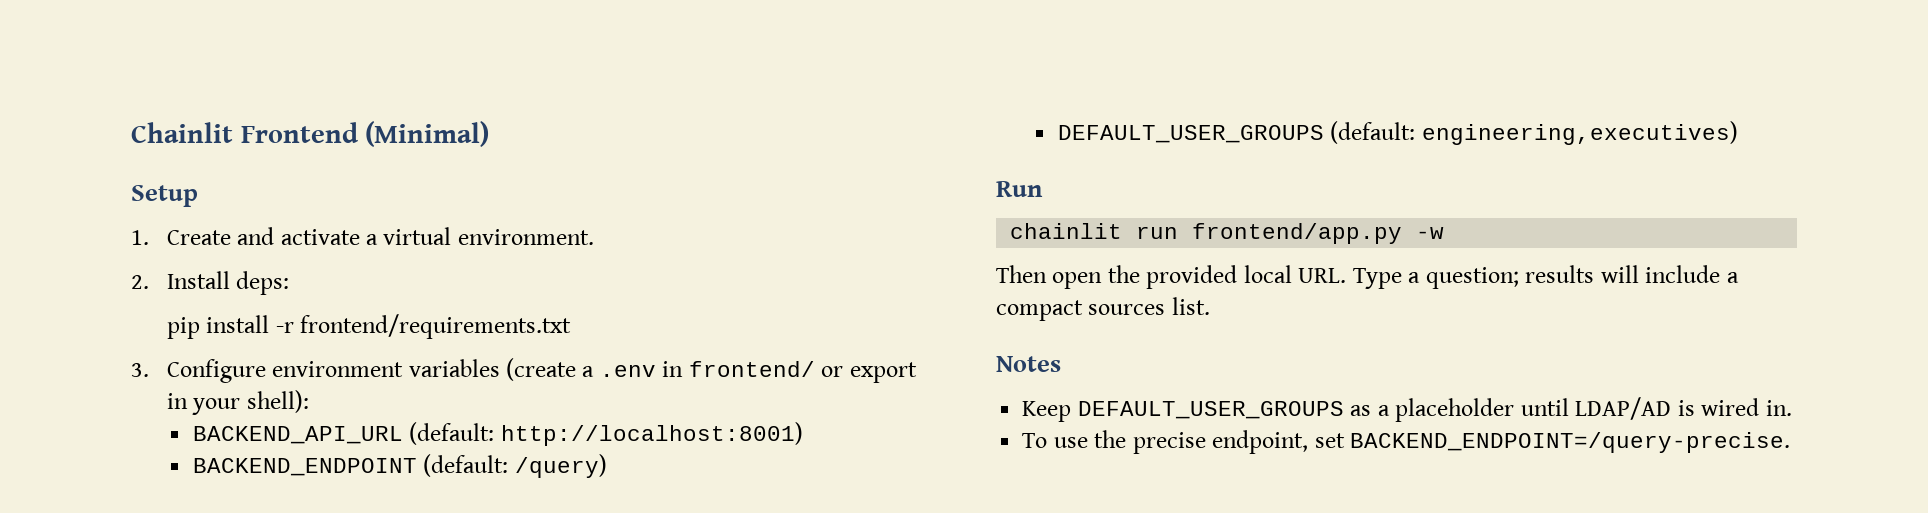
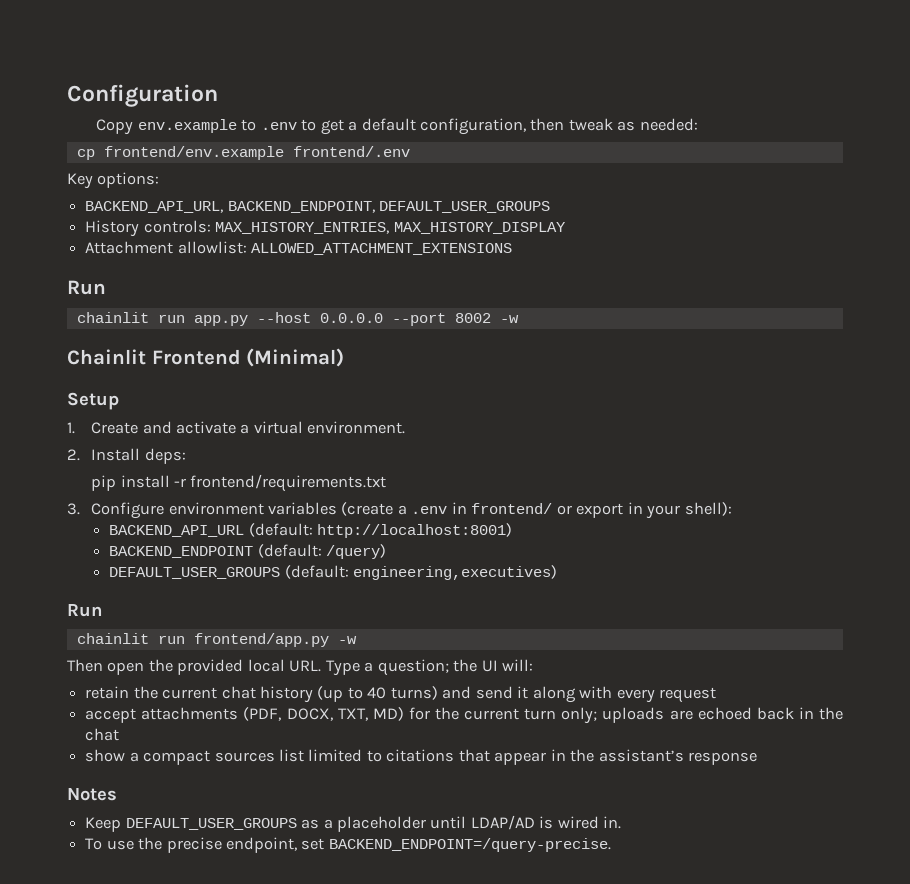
(131, 132) none -> [67,84,218,107] [96,118,698,135] [76,146,410,160] [67,172,160,189] [85,201,551,213] [85,220,566,237] [85,241,513,255] [67,280,106,295] [76,312,519,326] Configuration // Copy env.example to .env to get a default configuration, then tweak as needed: // cp frontend/env.example frontend/.env // Key options: // BACKEND_API_URL, BACKEND_ENDPOINT, DEFAULT_USER_GROUPS // History controls: MAX_HISTORY_ENTRIES, MAX_HISTORY_DISPLAY // Attachment allowlist: ALLOWED_ATTACHMENT_EXTENSIONS // Run // chainlit run app.py --host 0.0.0.0 --port 8002 -w //
[1525,265,1739,283] [996,297,1210,321] results will include a compact sources list. -> [453,659,534,672] [85,686,716,703] [85,707,844,724] [85,728,120,741] [85,749,758,765] the UI will: // retain the current chat history (up to 40 turns) and send it along with every request // accept attachments (PDF, DOCX, TXT, MD) for the current turn only; uploads are echoed back in the chat // show a compact sources list limited to citations that appear in the assistant’s response

